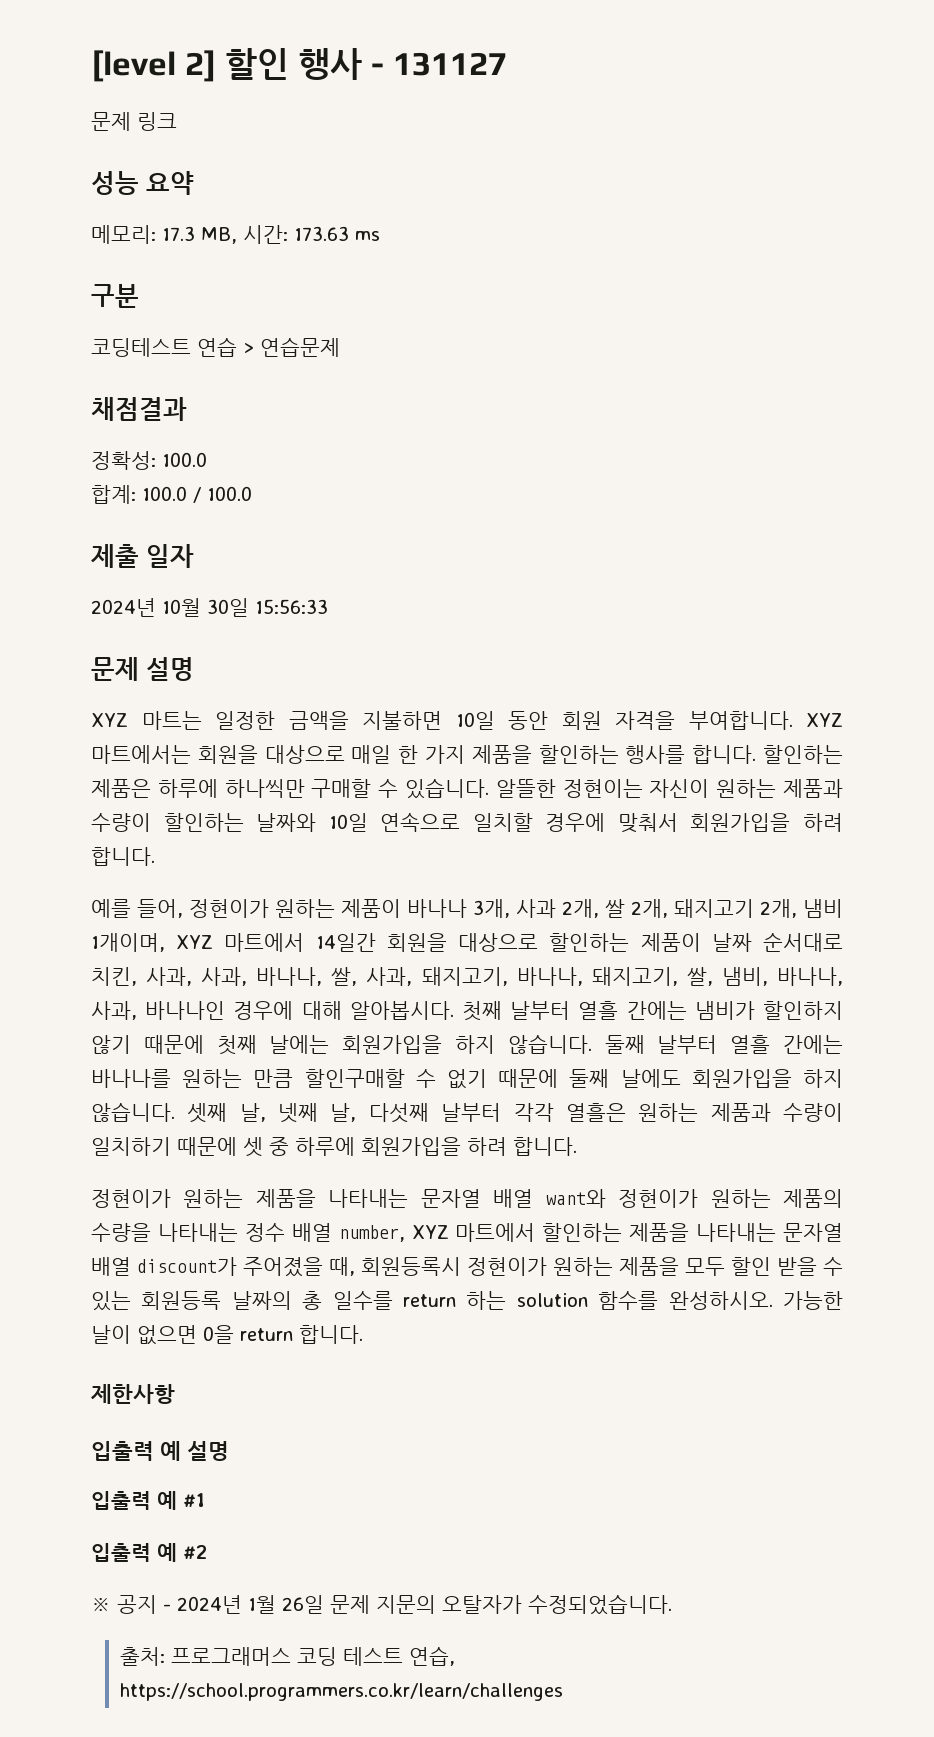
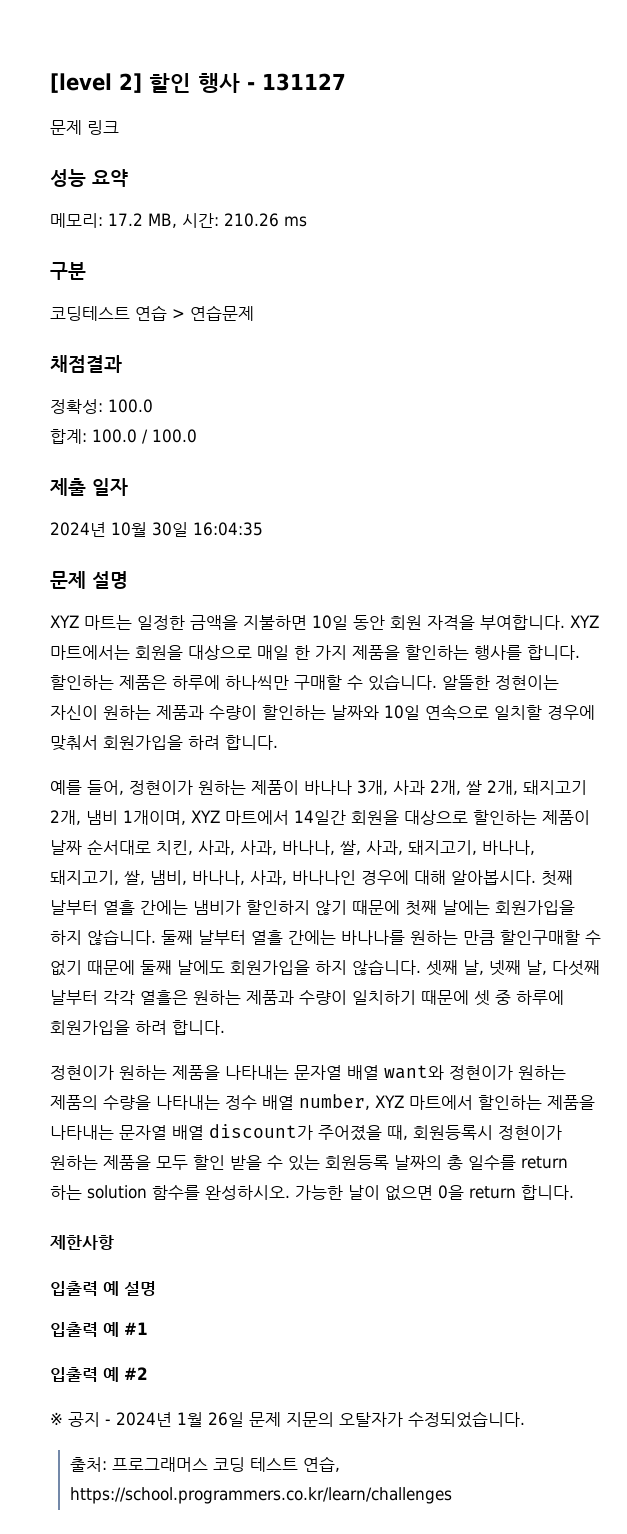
[162,226,195,241] 17.3 -> [108,213,143,226] 17.2
[294,226,349,241] 173.63 -> [224,213,279,227] 210.26
[255,599,328,614] 15:56:33 -> [193,522,263,536] 16:04:35

